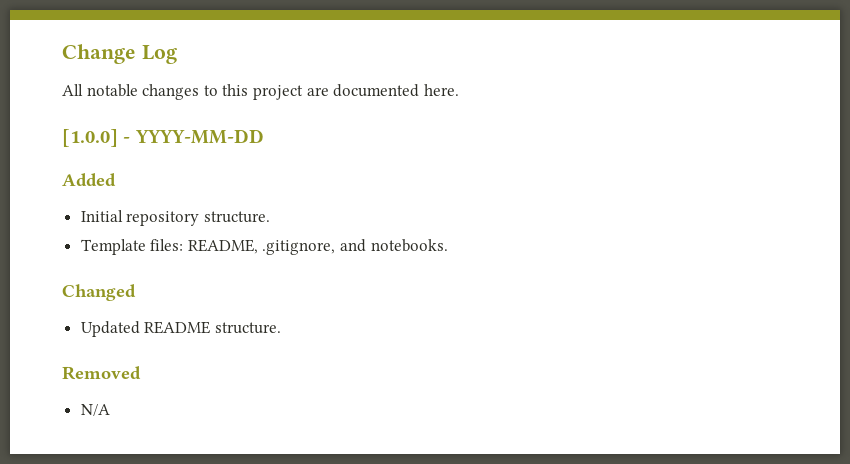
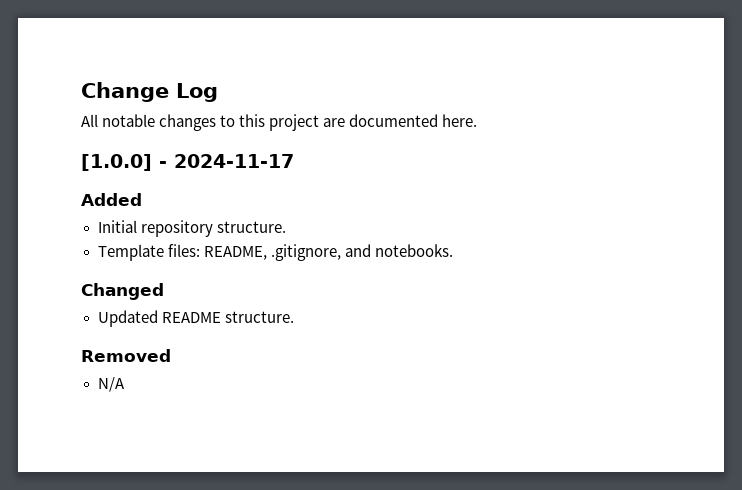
[134,129,264,144] YYYY-MM-DD -> [174,154,294,168] 2024-11-17

